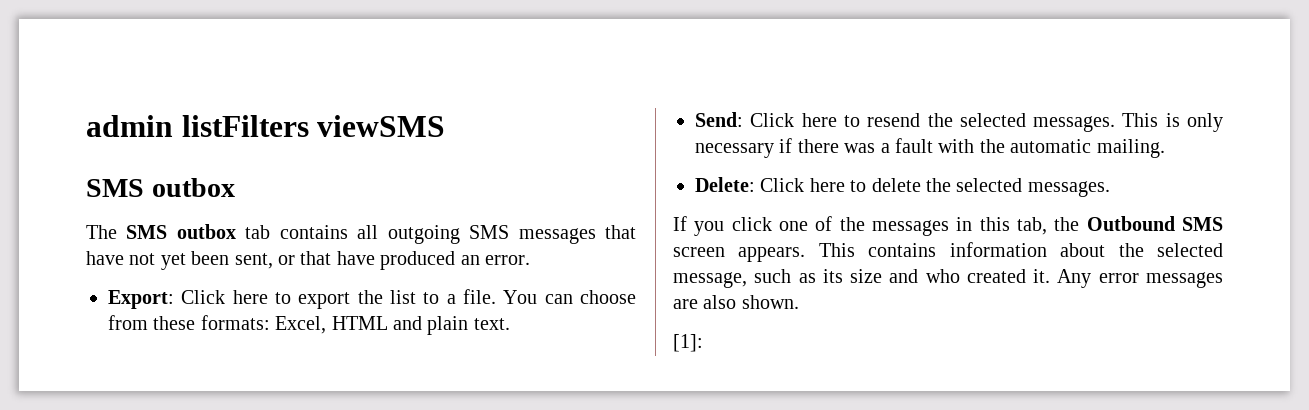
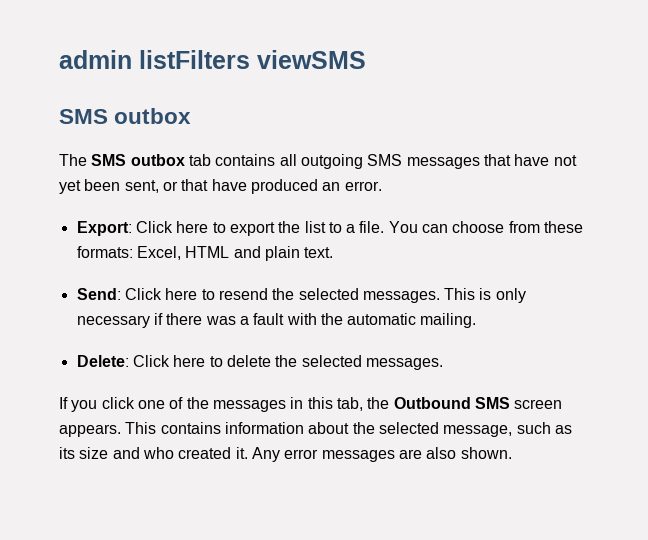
[673,334,703,352] // [1]: -> (512, 453) none

